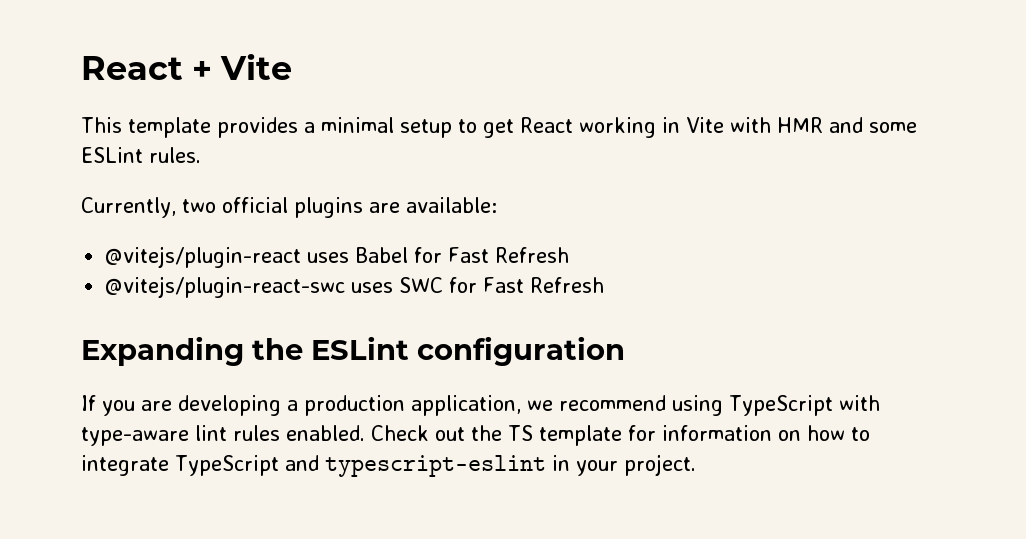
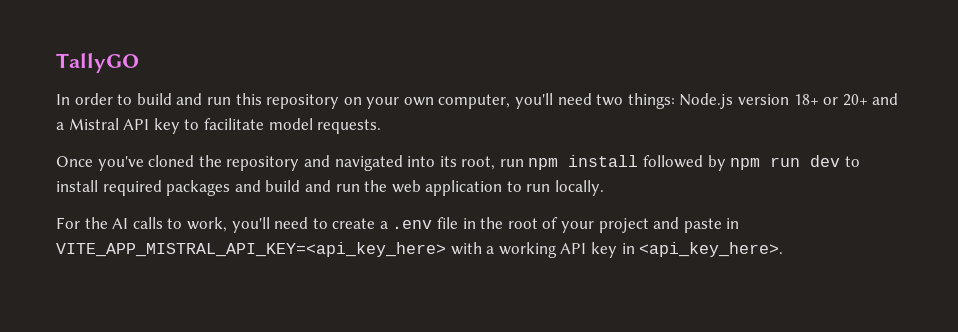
[81,54,293,80] [81,117,917,138] [81,147,201,163] [81,197,497,218] [105,246,570,268] [105,276,605,298] [81,336,625,366] [81,395,880,416] [81,425,870,446] [81,454,696,477] React + Vite // This template provides a minimal setup to get React working in Vite with HMR and some ESLint rules. // Currently, two official plugins are available: // @vitejs/plugin-react uses Babel for Fast Refresh // @vitejs/plugin-react-swc uses SWC for Fast Refresh // Expanding the ESLint configuration // If you are developing a production application, we recommend using TypeScript with type-aware lint rules enabled. Check out the TS template for information on how to integrate TypeScript and typescript-eslint in your project. -> [56,53,139,73] [56,93,899,109] [56,118,382,134] [56,155,860,171] [56,180,605,196] [56,217,740,233] [56,242,784,258] TallyGO // In order to build and run this repository on your own computer, you'll need two things: Node.js version 18+ or 20+ and a Mistral API key to facilitate model requests. // Once you've cloned the repository and navigated into its root, run npm install followed by npm run dev to install required packages and build and run the web application to run locally. // For the AI calls to work, you'll need to create a .env file in the root of your project and paste in VITE_APP_MISTRAL_API_KEY=<api_key_here> with a working API key in <api_key_here>.

